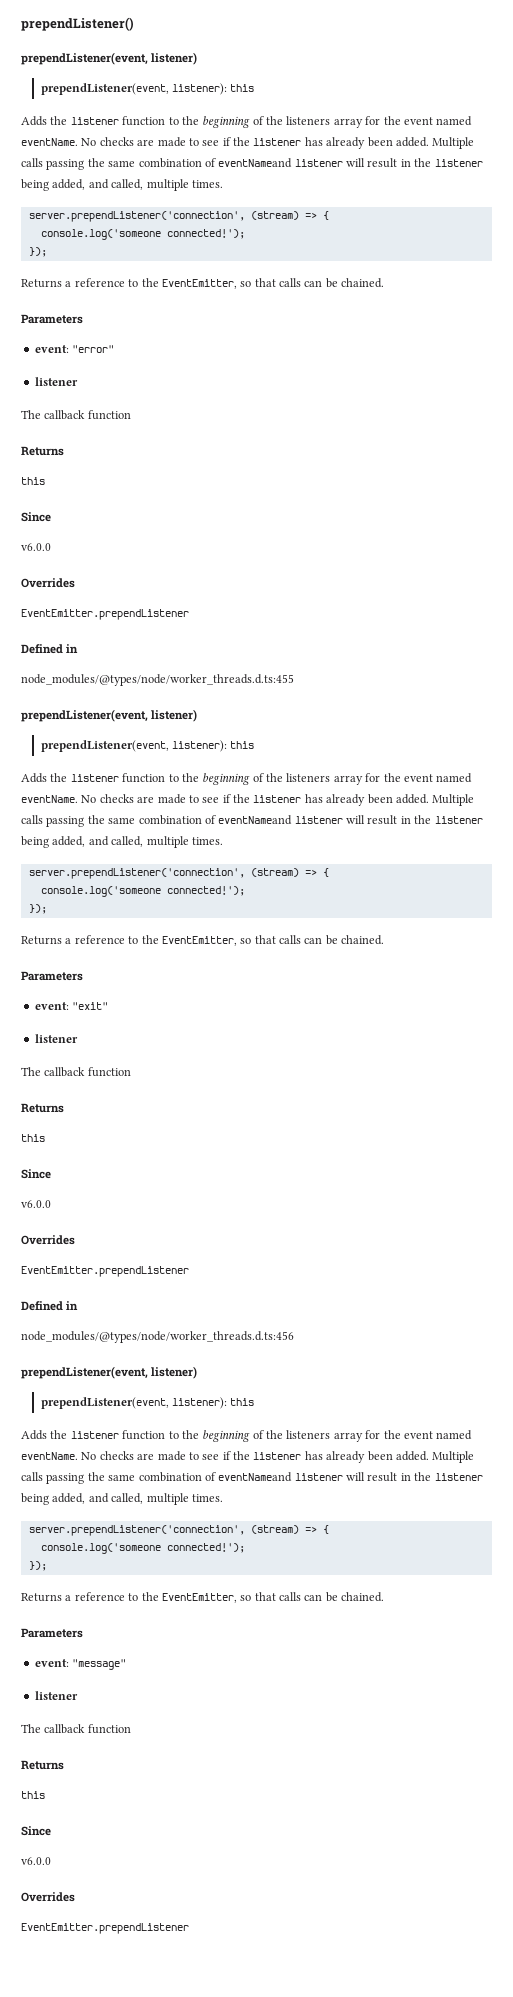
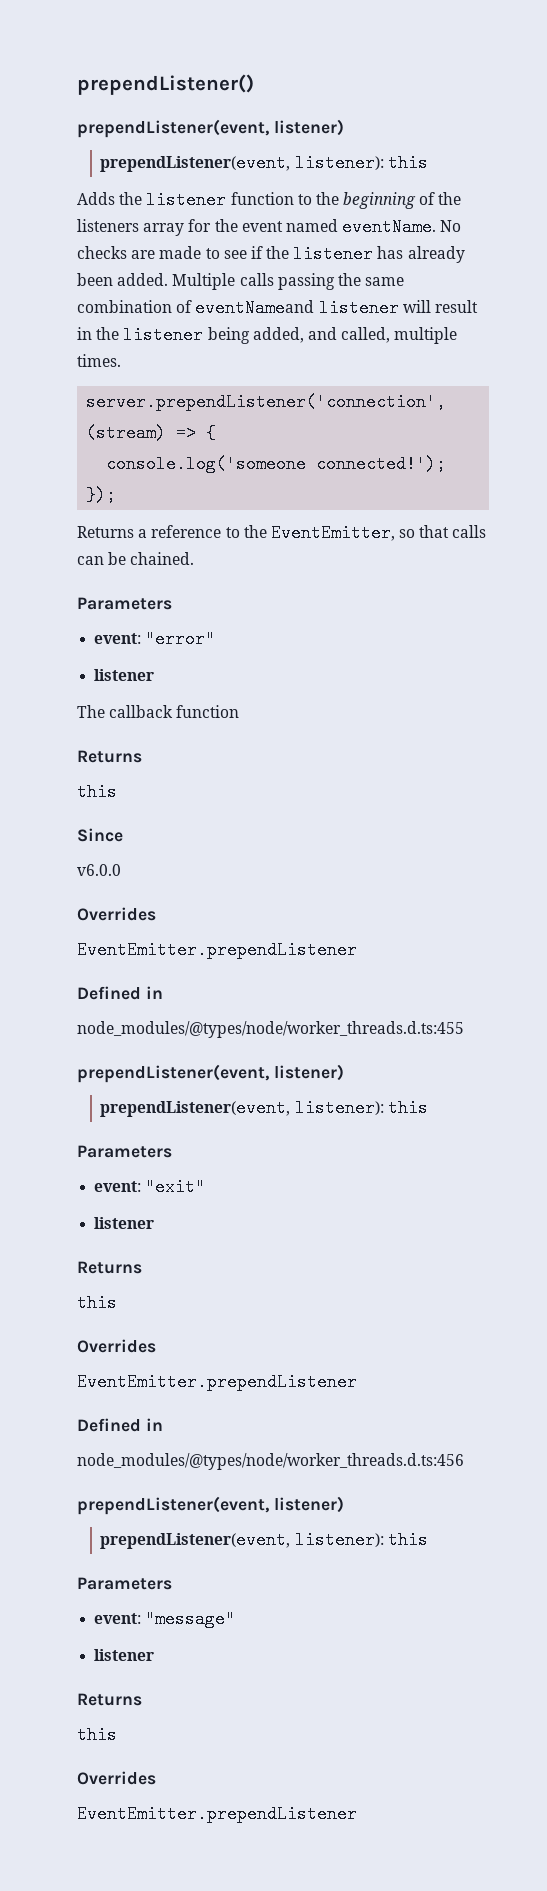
[21,773,473,785] [21,794,475,806] [21,815,483,827] [21,836,223,848] [28,868,329,879] [40,886,245,897] [28,904,47,914] [21,935,385,946] // Adds the listener function to the beginning of the listeners array for the event named eventName. No checks are made to see if the listener has already been added. Multiple calls passing the same combination of eventNameand listener will result in the listener being added, and called, multiple times. // server.prependListener('connection', (stream) => { // console.log('someone connected!'); // }); // Returns a reference to the EventEmitter, so that calls can be chained. -> (428, 1108) none
[21,1067,131,1077] [21,1103,64,1113] [21,1134,45,1142] [21,1169,51,1179] [21,1200,51,1208] // The callback function // Returns // this // Since // v6.0.0 -> [77,1261,142,1274] [77,1294,117,1312] // Returns // this
[21,1430,473,1442] [21,1451,475,1463] [21,1472,483,1484] [21,1493,223,1505] [28,1525,329,1536] [40,1543,245,1554] [28,1561,47,1571] [21,1592,385,1603] // Adds the listener function to the beginning of the listeners array for the event named eventName. No checks are made to see if the listener has already been added. Multiple calls passing the same combination of eventNameand listener will result in the listener being added, and called, multiple times. // server.prependListener('connection', (stream) => { // console.log('someone connected!'); // }); // Returns a reference to the EventEmitter, so that calls can be chained. -> (428, 1540) none
[21,1724,131,1734] [21,1760,64,1770] [21,1791,45,1799] [21,1826,51,1836] [21,1857,51,1865] // The callback function // Returns // this // Since // v6.0.0 -> [77,1693,142,1706] [77,1726,117,1744] // Returns // this

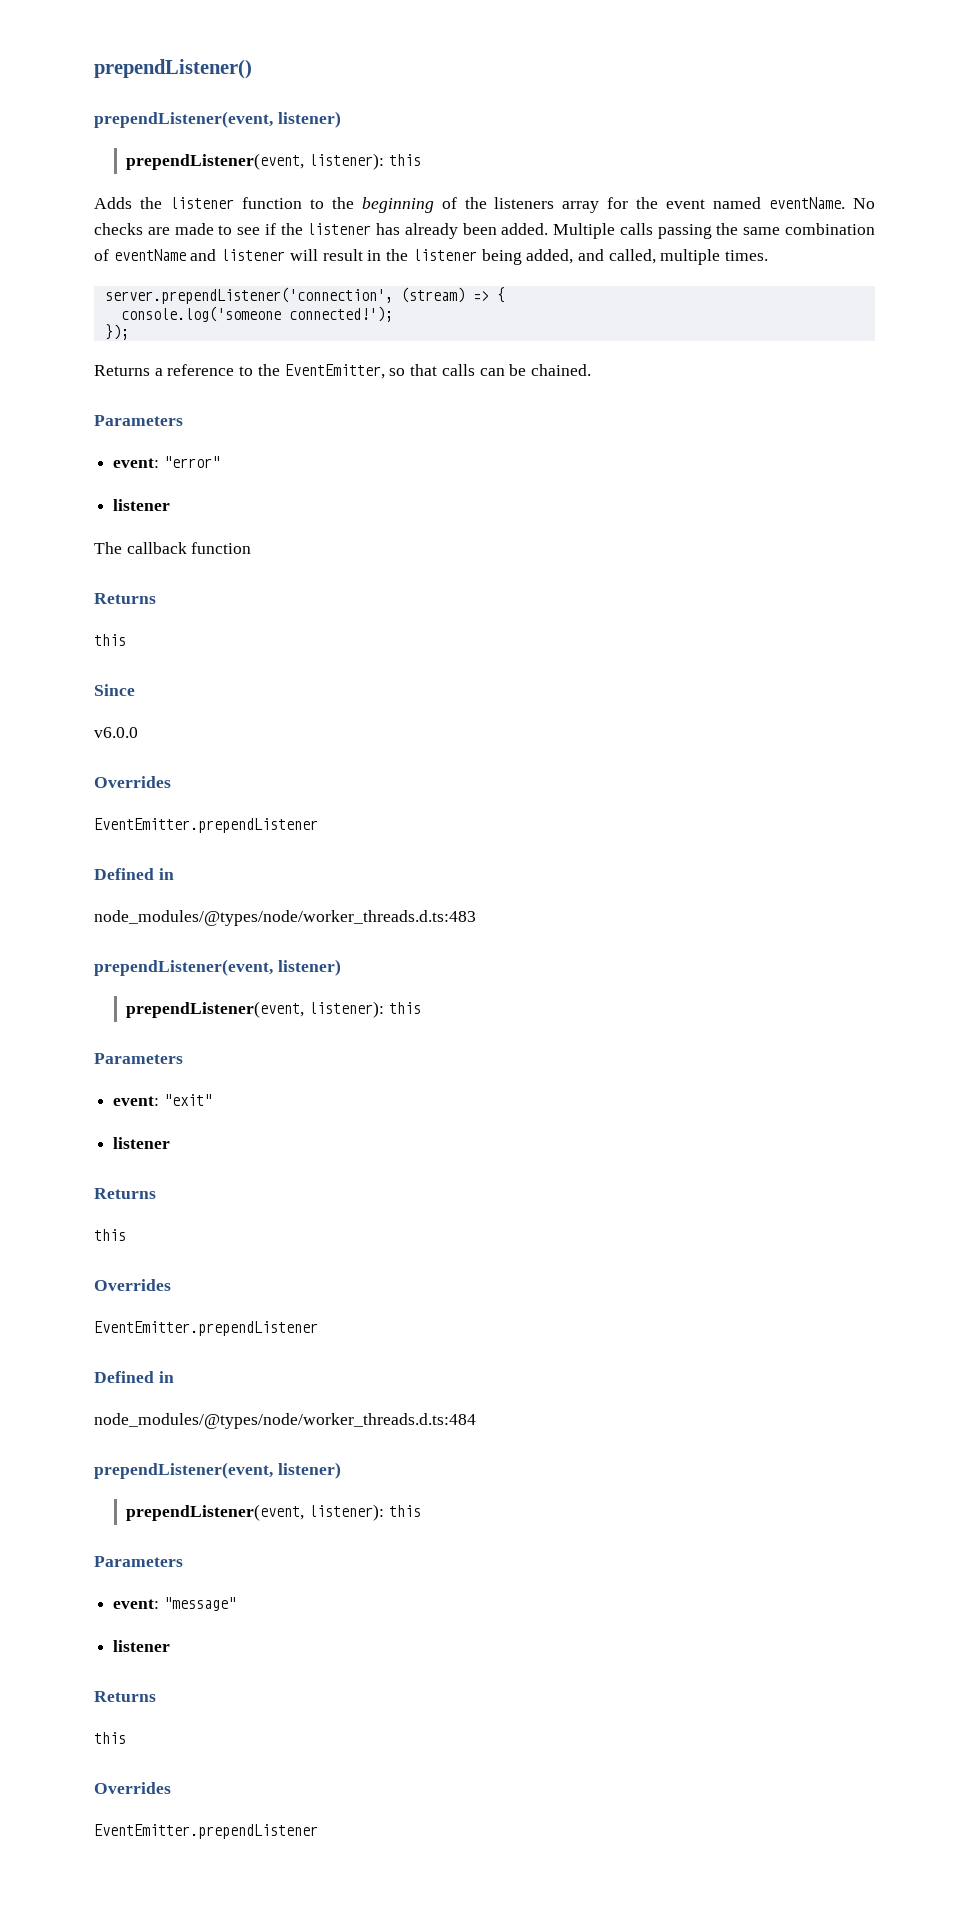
[195,299,315,317] eventNameand -> [113,249,217,261] eventName and
[77,1021,464,1038] node_modules/@types/node/worker_threads.d.ts:455 -> [94,910,476,926] node_modules/@types/node/worker_threads.d.ts:483
[77,1453,464,1470] node_modules/@types/node/worker_threads.d.ts:456 -> [94,1413,476,1429] node_modules/@types/node/worker_threads.d.ts:484

